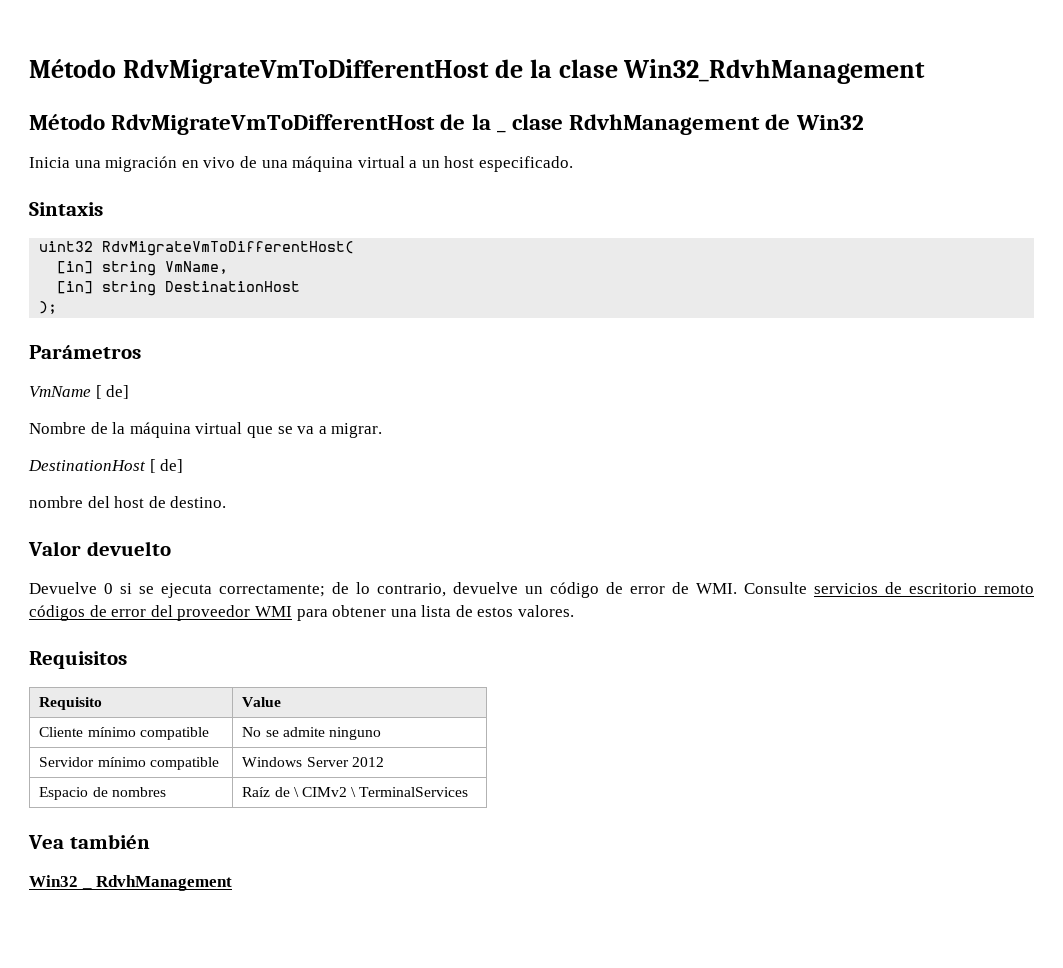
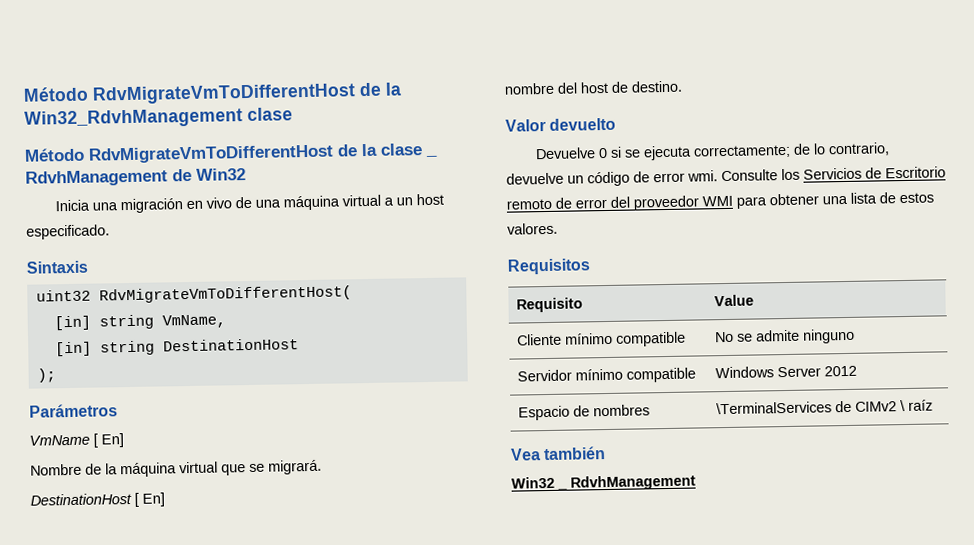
[29,59,926,84] [29,114,491,135] [496,130,506,133] [512,114,564,130] Método RdvMigrateVmToDifferentHost de la clase Win32_RdvhManagement // Método RdvMigrateVmToDifferentHost de la _ clase -> [23,82,402,105] [24,107,293,129] [24,143,438,164] Método RdvMigrateVmToDifferentHost de la Win32_RdvhManagement clase // Método RdvMigrateVmToDifferentHost de la clase _
[106,385,130,399] de] -> [101,433,124,448] En]
[297,423,383,438] va a migrar. -> [268,459,322,475] migrará.
[160,459,184,473] de] -> [142,492,165,507] En]
[672,582,1034,594] [29,605,85,621] de WMI. Consulte servicios de escritorio remoto códigos -> [687,166,946,182] [506,198,552,210] wmi. Consulte los Servicios de Escritorio remoto
[242,787,299,797] Raíz de \ -> [716,400,853,415] \TerminalServices de
[359,787,469,797] TerminalServices -> [908,399,934,411] raíz

